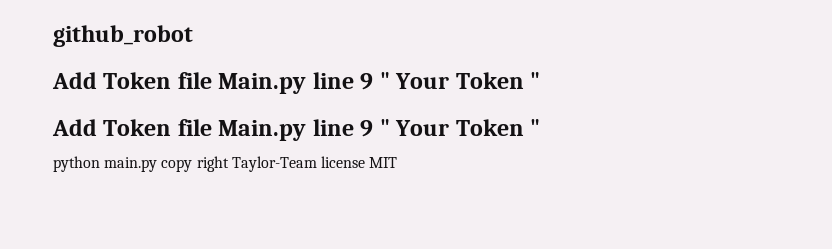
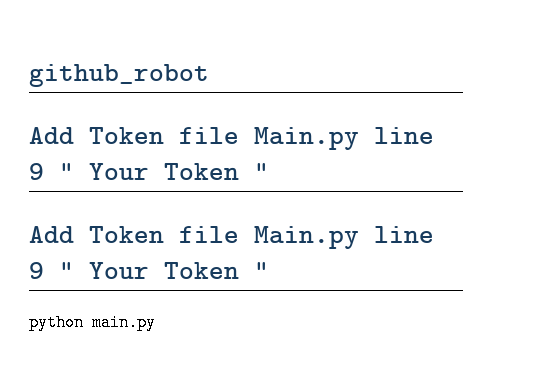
[161,156,398,172] copy right Taylor-Team license MIT -> (156, 322) none

